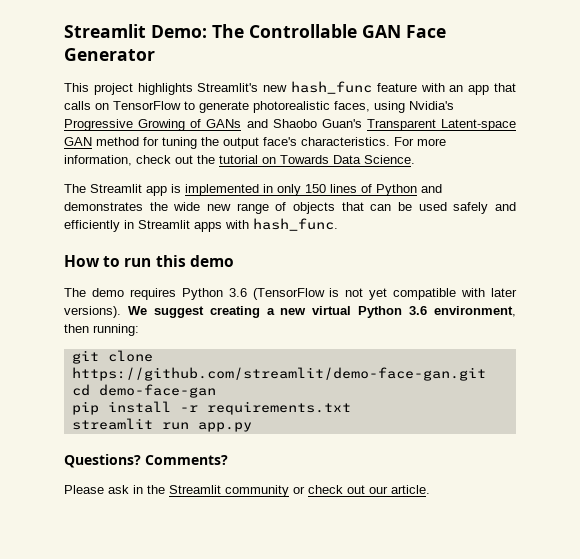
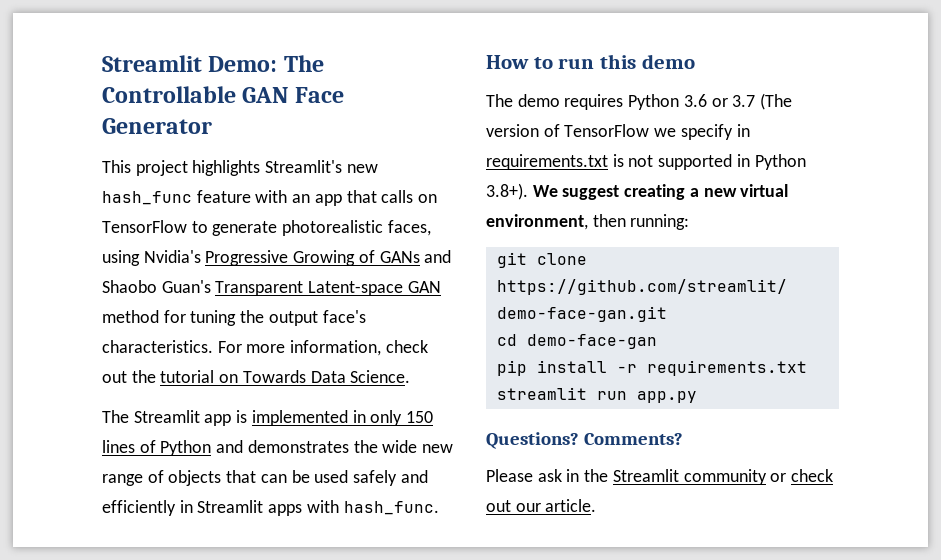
[252,288,518,300] [64,306,121,318] (TensorFlow is not yet compatible with later versions). -> [711,93,793,110] [486,124,750,140] [486,154,806,170] [486,183,528,200] or 3.7 (The version of TensorFlow we specify in requirements.txt is not supported in Python 3.8+).
[358,306,428,318] Python 3.6 -> (789, 190) none

